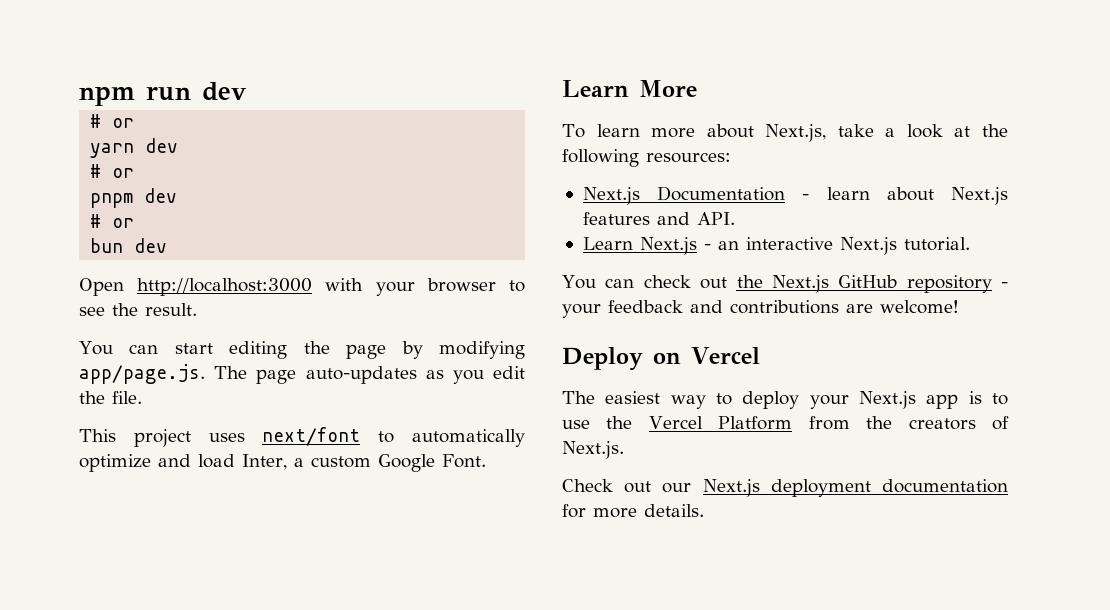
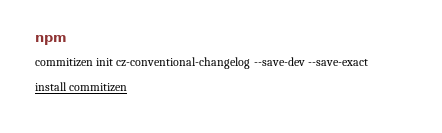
[146,82,246,101] [90,114,135,128] [90,138,179,158] [90,164,135,178] [90,188,178,208] [90,214,135,228] [90,238,168,253] [79,278,525,296] [79,303,197,316] [79,341,525,359] [79,364,525,384] [79,391,142,404] [79,427,525,447] [79,454,486,472] [562,80,697,97] [562,124,1008,142] [562,149,731,167] [582,186,1008,205] [582,212,735,225] [582,237,970,255] [562,275,1008,293] [562,300,959,318] [562,347,760,371] [562,391,1008,409] [562,416,1009,430] [562,441,624,459] [562,479,1008,497] [562,504,704,518] run dev // # or // yarn dev // # or // pnpm dev // # or // bun dev // Open http://localhost:3000 with your browser to see the result. // You can start editing the page by modifying app/page.js. The page auto-updates as you edit the file. // This project uses next/font to automatically optimize and load Inter, a custom Google Font. // Learn More // To learn more about Next.js, take a look at the following resources: // Next.js Documentation - learn about Next.js features and API. // Learn Next.js - an interactive Next.js tutorial. // You can check out the Next.js GitHub repository - your feedback and contributions are welcome! // Deploy on Vercel // The easiest way to deploy your Next.js app is to use the Vercel Platform from the creators of Next.js. // Check out our Next.js deployment documentation for more details. -> [35,57,368,69] [35,82,128,92] // commitizen init cz-conventional-changelog --save-dev --save-exact // install commitizen

